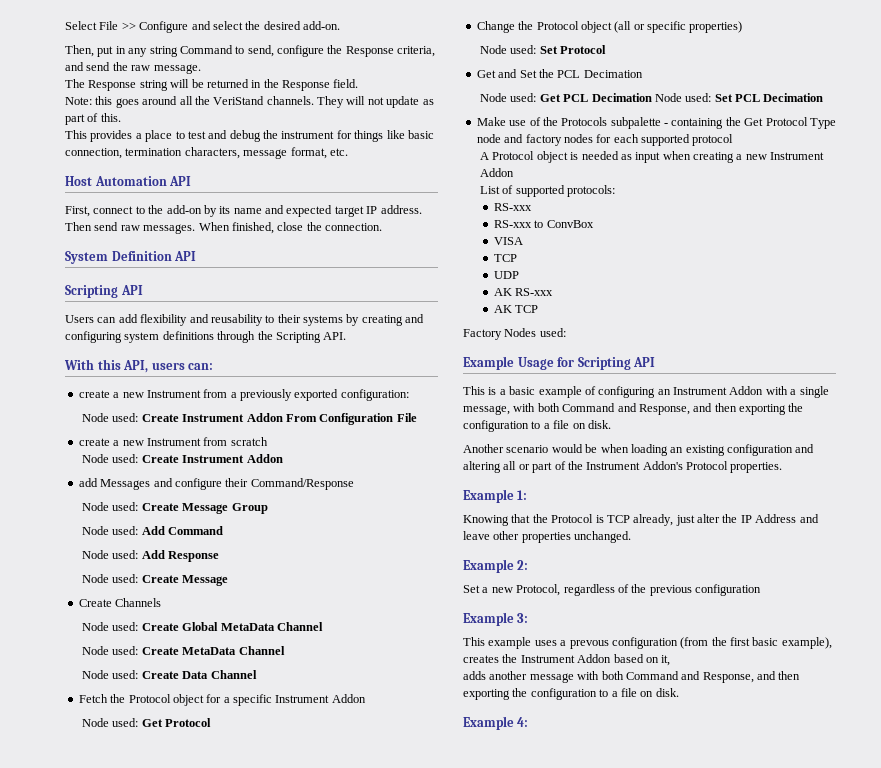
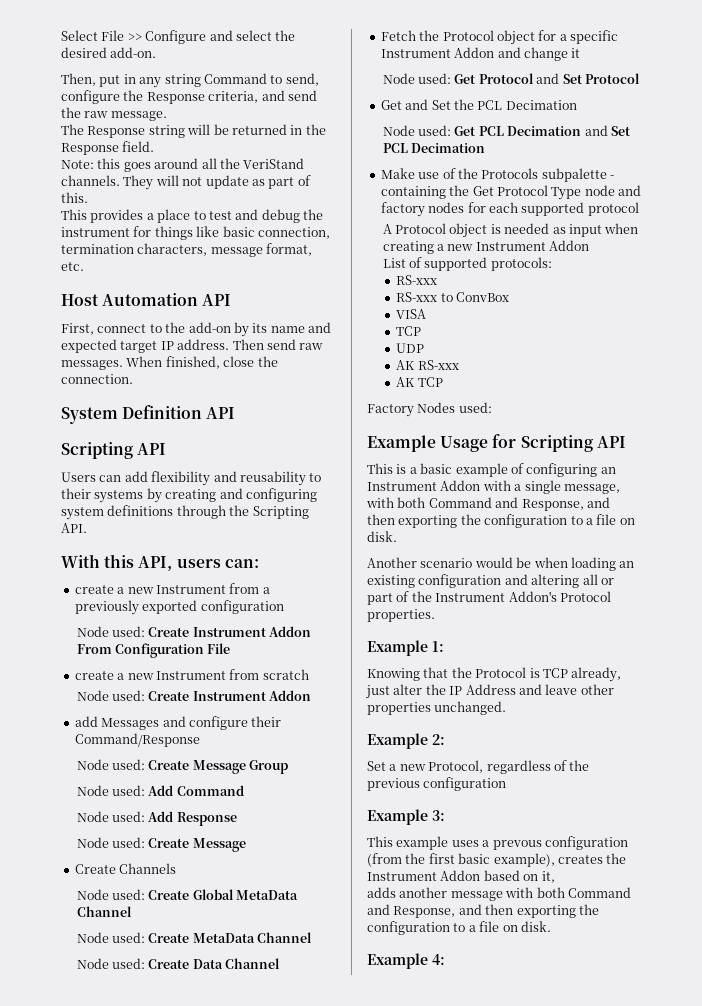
[340,389,409,401] configuration: -> [200,600,284,614] configuration
(366, 698) none -> [497,47,581,61] and change it
[476,21,743,33] [480,45,537,54] // Change the Protocol object (all or specific properties) // Node used: -> [536,73,560,84] and
[654,93,712,102] Node used: -> [584,125,608,136] and

